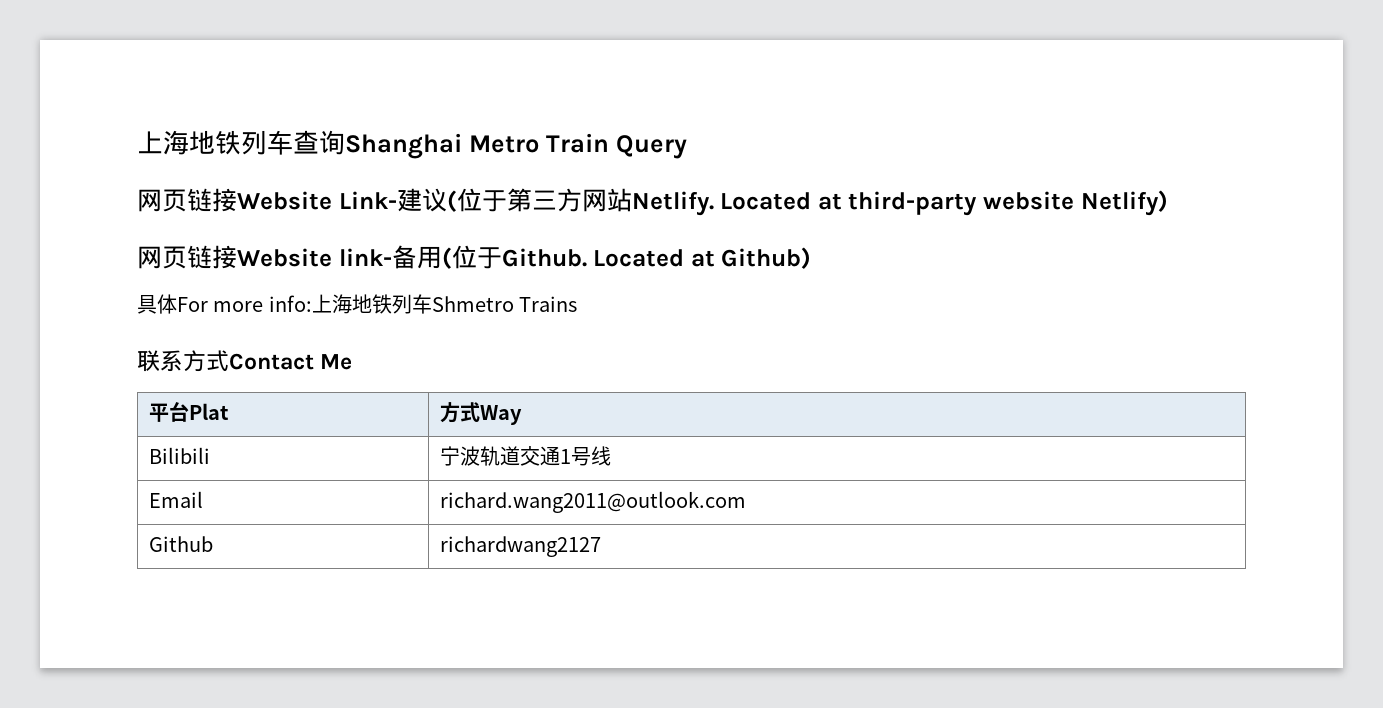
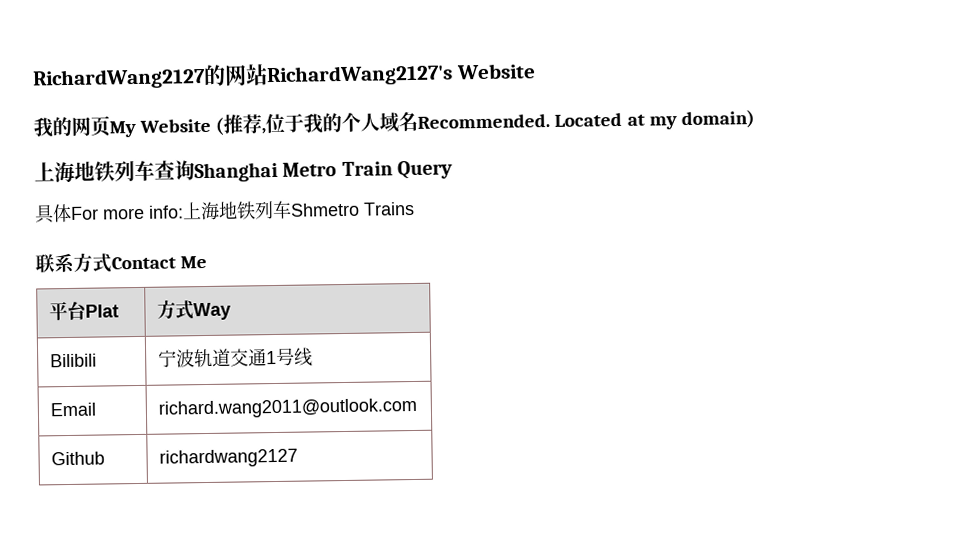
(137, 142) none -> [32,63,536,90] [33,110,755,138] RichardWang2127的网站RichardWang2127's Website // 我的网页My Website (推荐,位于我的个人域名Recommended. Located at my domain) //
[137,188,1168,216] [137,245,812,269] // 网页链接Website Link-建议(位于第三方网站Netlify. Located at third-party website Netlify) // 网页链接Website link-备用(位于Github. Located at Github) -> (454, 170) none

